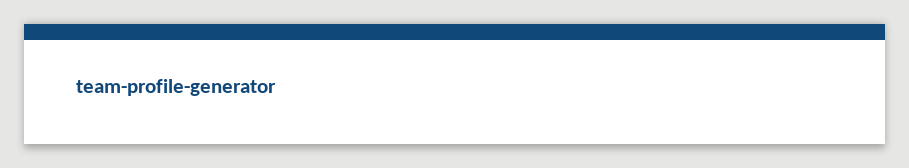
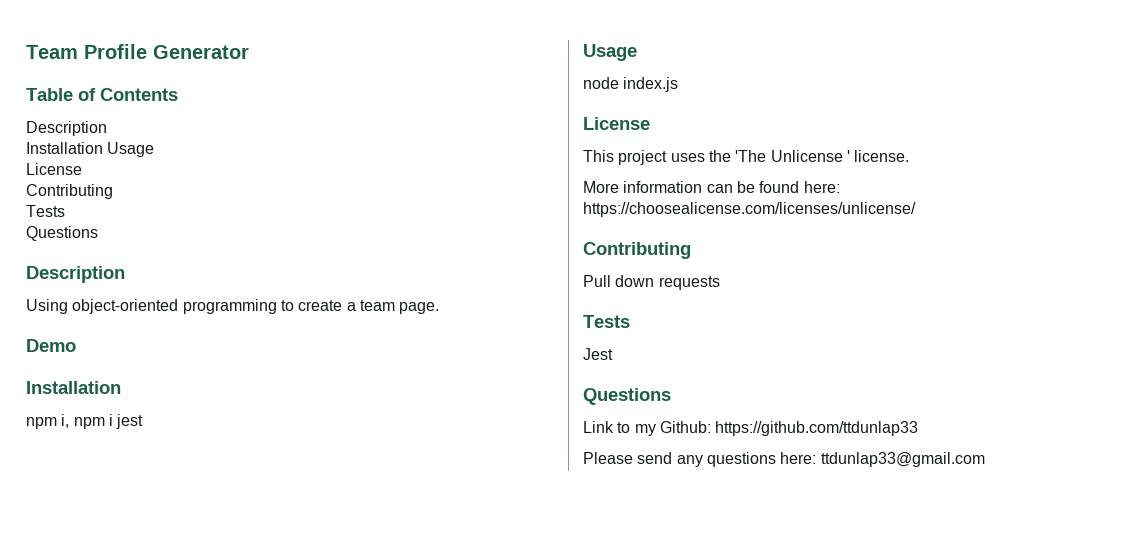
[76,79,276,96] team-profile-generator -> [26,44,249,59] [26,88,178,101] [26,121,107,136] [26,142,155,157] [26,163,82,175] [26,184,113,199] [26,205,65,217] [26,226,98,241] [26,266,125,283] [26,299,440,314] [26,339,76,352] [26,381,121,394] [26,414,144,429] [583,44,637,61] [583,77,679,92] [583,117,650,130] [583,150,910,165] [583,181,840,193] [583,202,916,217] [583,242,691,259] [583,275,720,290] [583,315,630,328] [583,348,613,360] [583,388,671,405] [583,421,919,436] [583,452,985,467] Team Profile Generator // Table of Contents // Description // Installation Usage // License // Contributing // Tests // Questions // Description // Using object-oriented programming to create a team page. // Demo // Installation // npm i, npm i jest // Usage // node index.js // License // This project uses the 'The Unlicense ' license. // More information can be found here: https://choosealicense.com/licenses/unlicense/ // Contributing // Pull down requests // Tests // Jest // Questions // Link to my Github: https://github.com/ttdunlap33 // Please send any questions here: ttdunlap33@gmail.com

